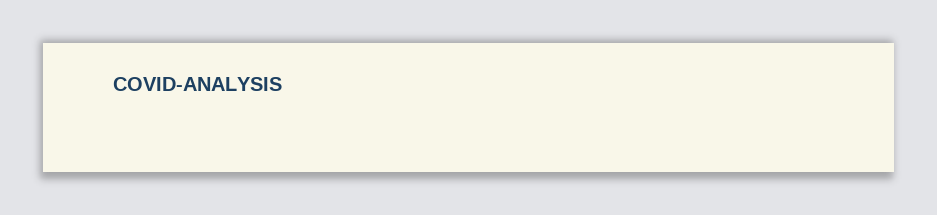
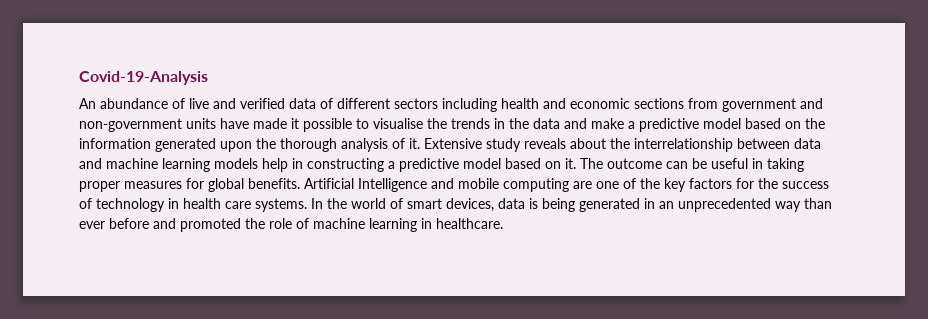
[113,77,282,91] COVID-ANALYSIS -> [79,71,208,85] [79,98,823,112] [79,118,825,132] [79,138,821,152] [79,158,804,172] [79,178,829,192] [79,198,832,212] [79,218,503,232] Covid-19-Analysis // An abundance of live and verified data of different sectors including health and economic sections from government and non-government units have made it possible to visualise the trends in the data and make a predictive model based on the information generated upon the thorough analysis of it. Extensive study reveals about the interrelationship between data and machine learning models help in constructing a predictive model based on it. The outcome can be useful in taking proper measures for global benefits. Artificial Intelligence and mobile computing are one of the key factors for the success of technology in health care systems. In the world of smart devices, data is being generated in an unprecedented way than ever before and promoted the role of machine learning in healthcare.

